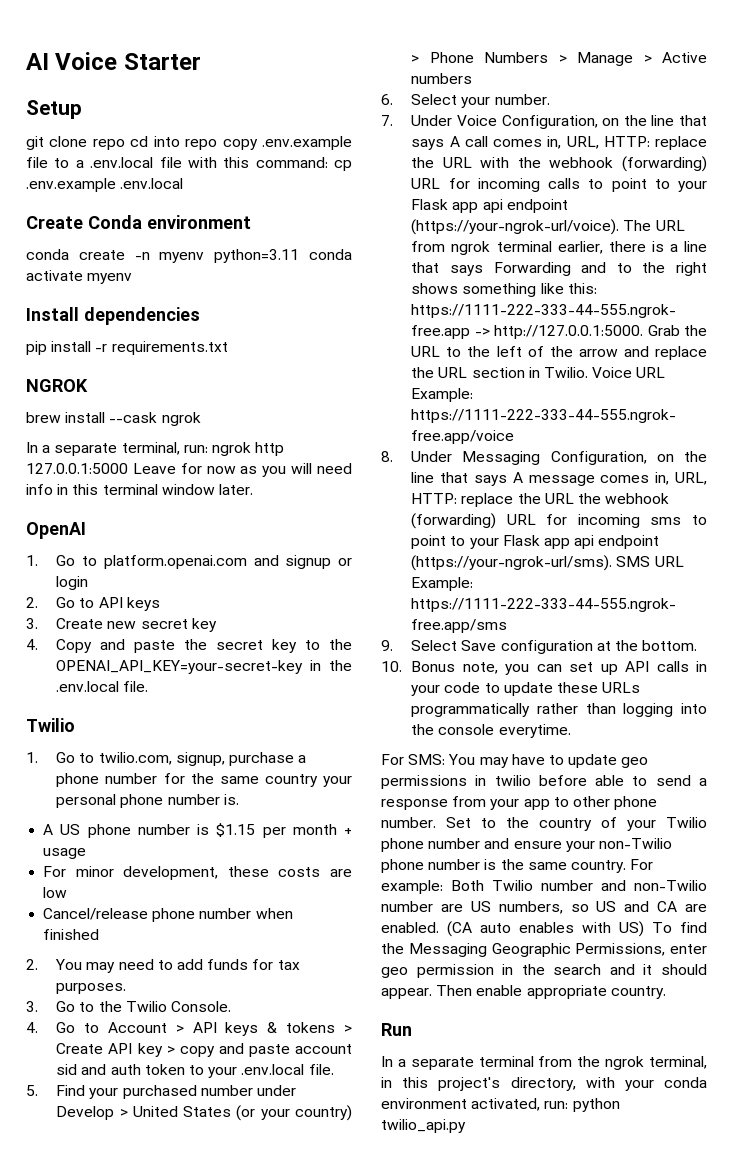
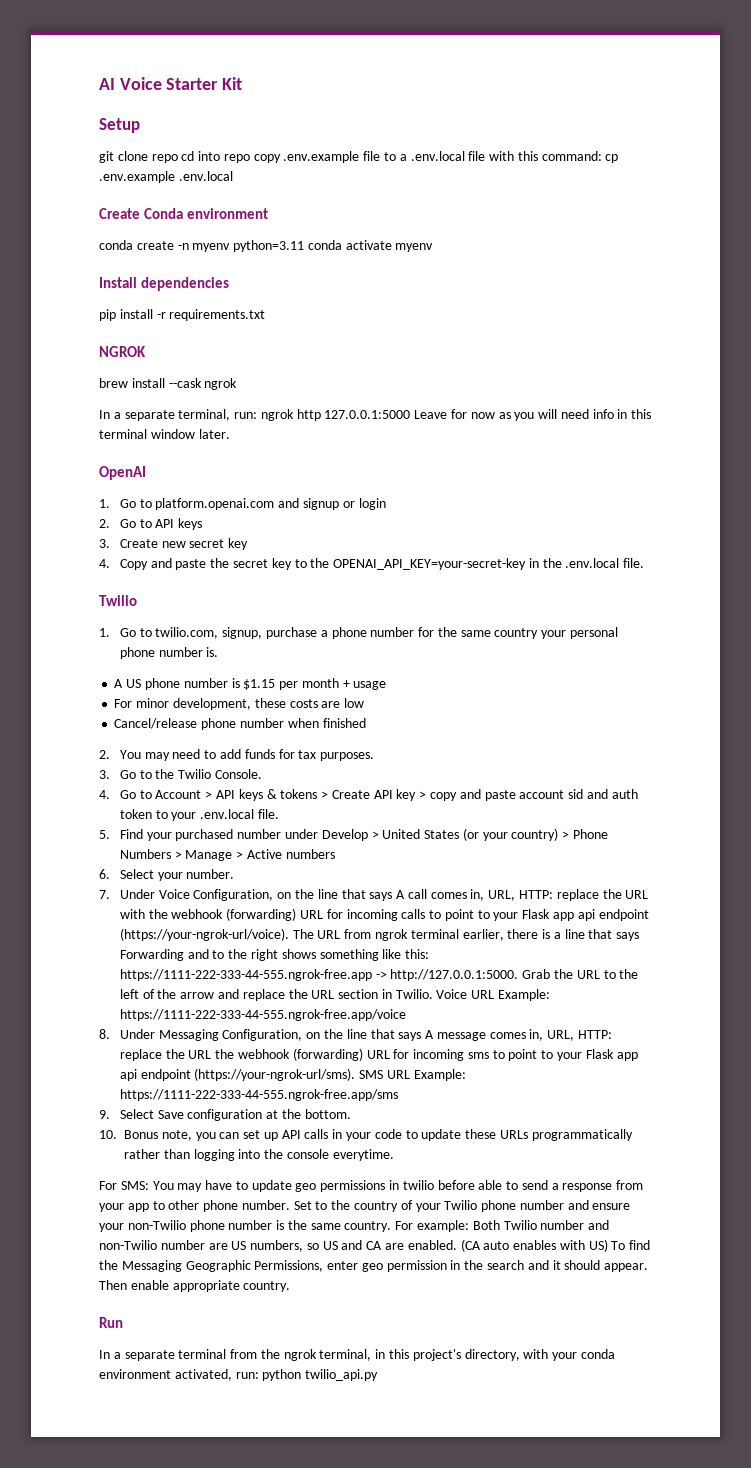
(201, 61) none -> [222,77,243,90] Kit

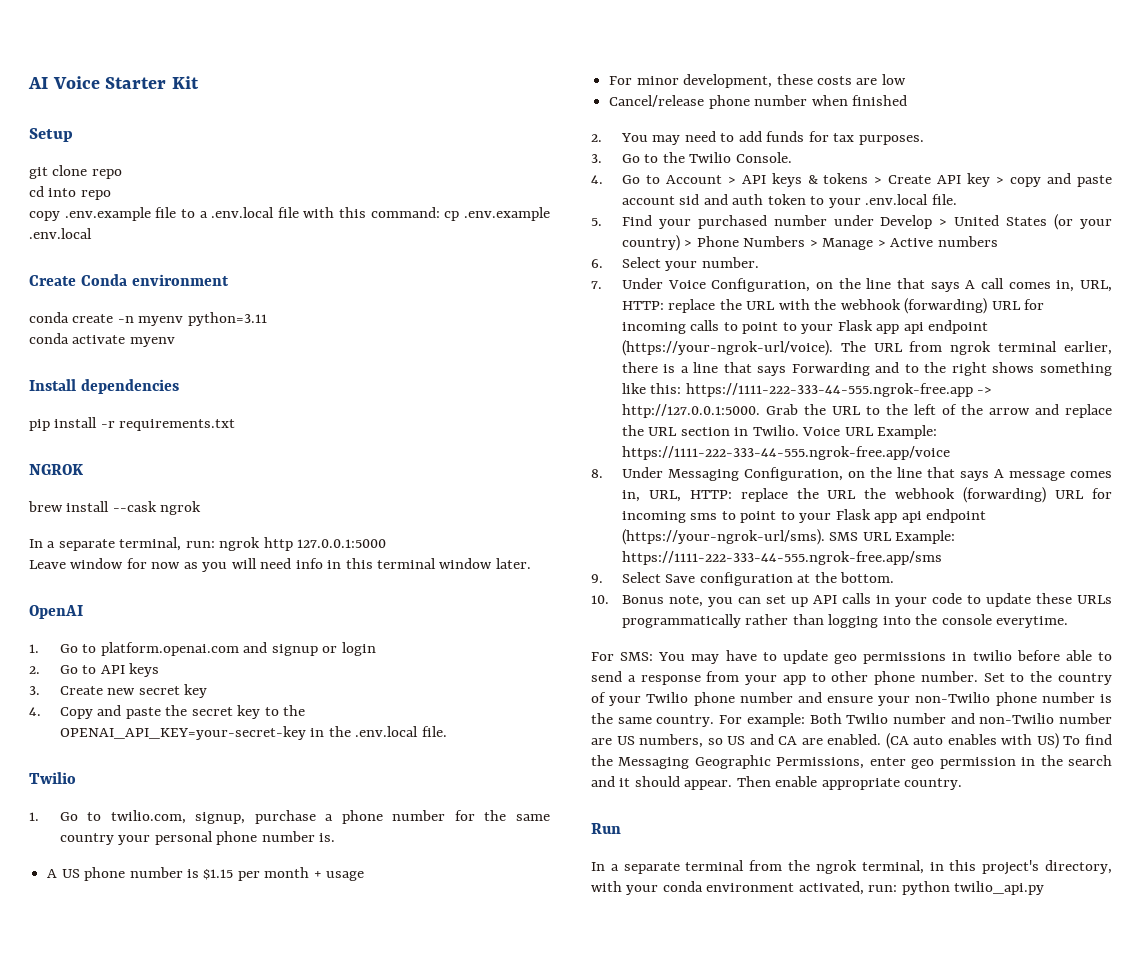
(178, 158) none -> (122, 174) //
(250, 158) none -> (111, 195) //
(305, 246) none -> (267, 319) //
[414,410,448,419] Leave -> [29,558,124,569] // Leave window

